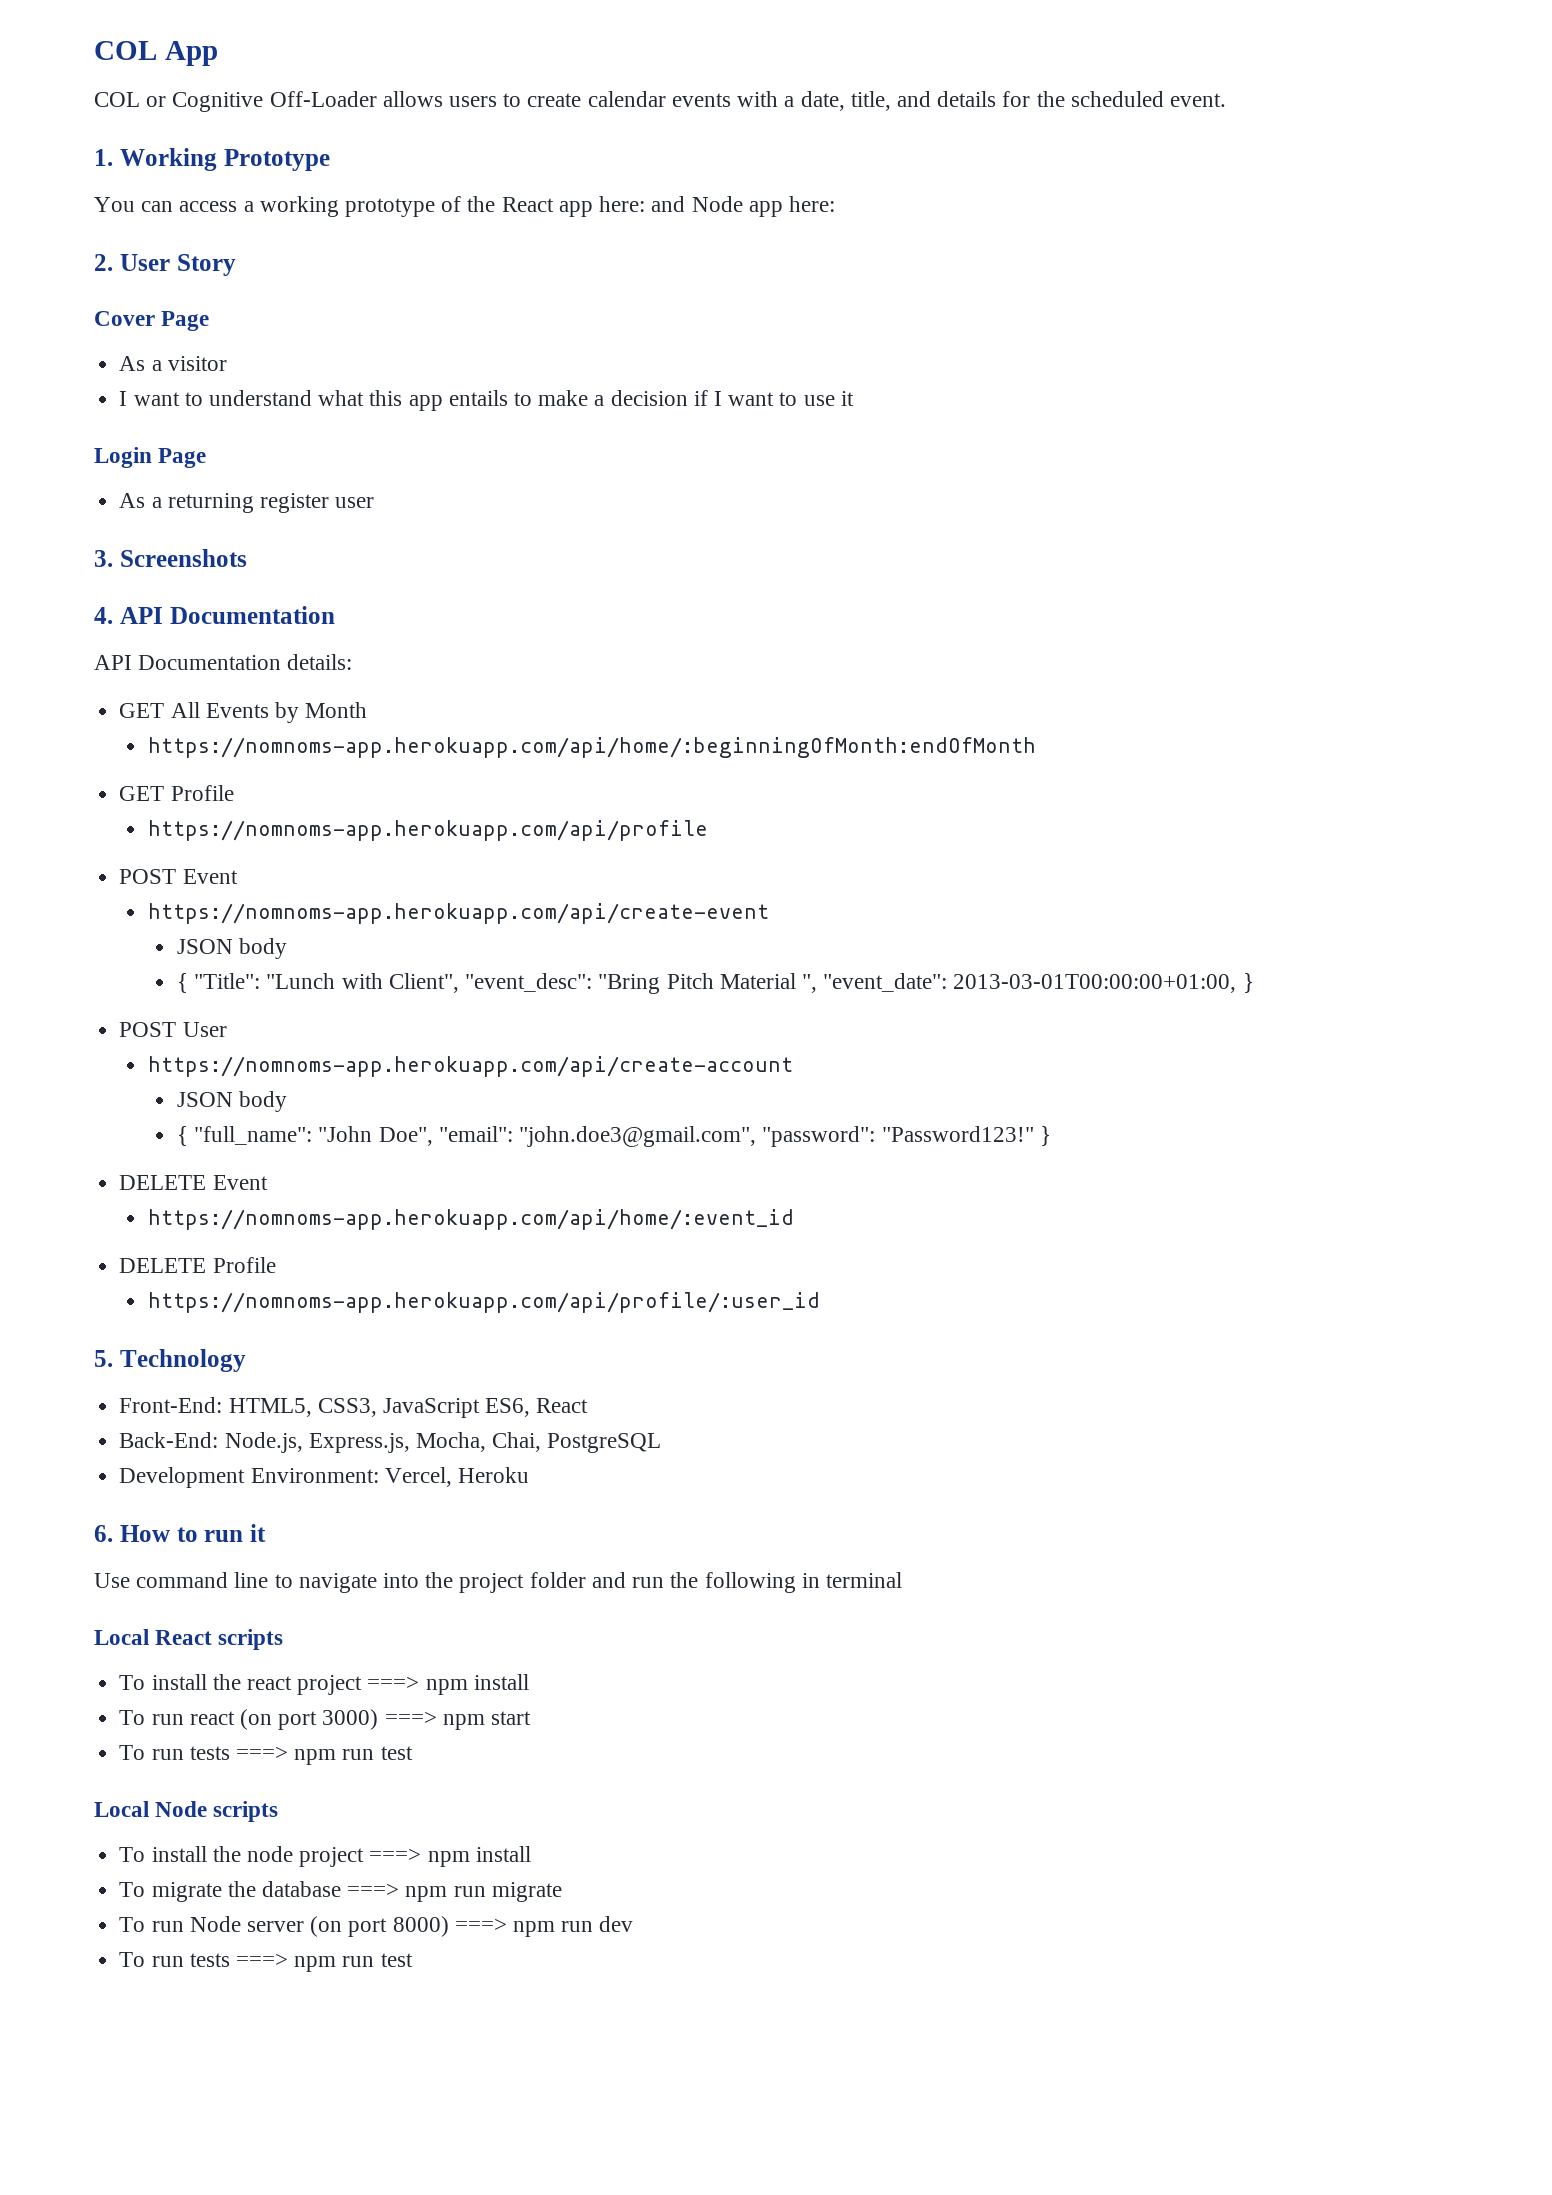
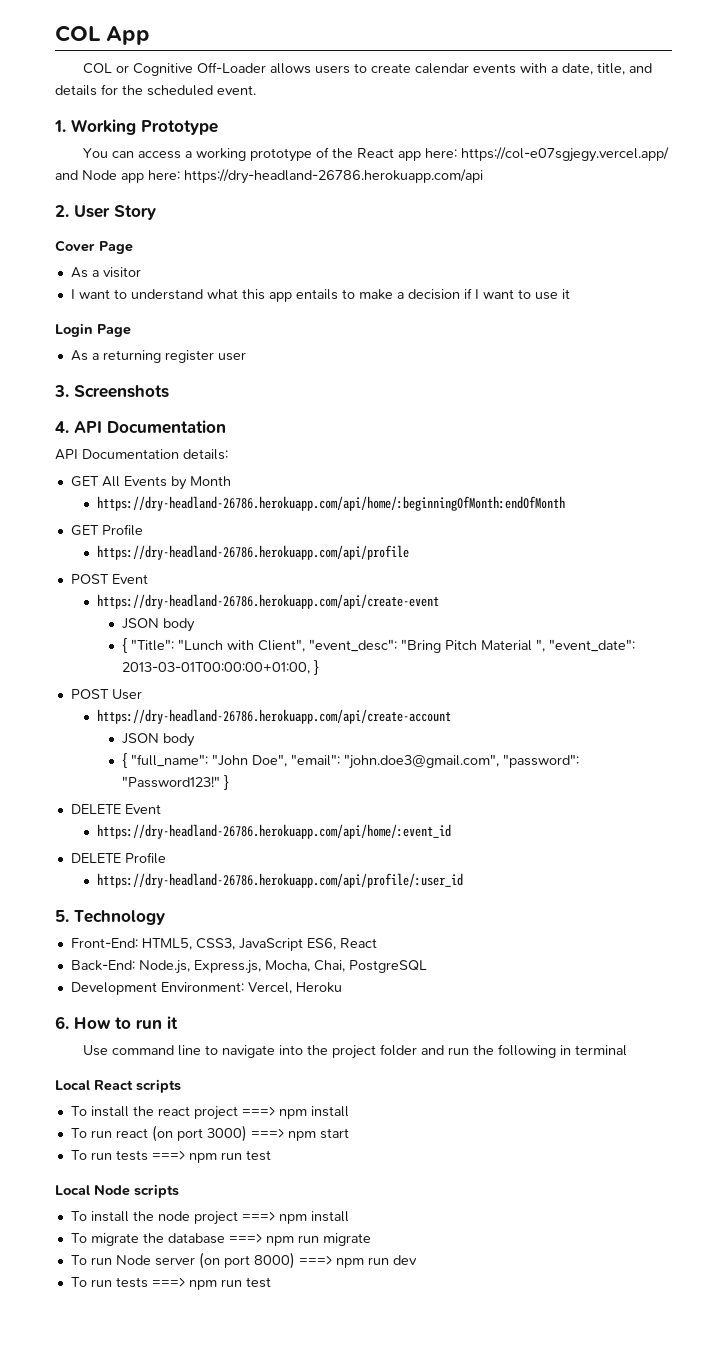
(646, 204) none -> [461,147,670,162] https://col-e07sgjegy.vercel.app/
(835, 204) none -> [184,169,483,184] https://dry-headland-26786.herokuapp.com/api
[148,737,1037,758] https://nomnoms-app.herokuapp.com/api/home/:beginningOfMonth:endOfMonth -> [96,496,565,511] https://dry-headland-26786.herokuapp.com/api/home/:beginningOfMonth:endOfMonth
[148,820,709,841] https://nomnoms-app.herokuapp.com/api/profile -> [96,545,409,560] https://dry-headland-26786.herokuapp.com/api/profile
[148,903,770,924] https://nomnoms-app.herokuapp.com/api/create-event -> [96,594,439,609] https://dry-headland-26786.herokuapp.com/api/create-event
[148,1056,794,1077] https://nomnoms-app.herokuapp.com/api/create-account -> [96,709,451,724] https://dry-headland-26786.herokuapp.com/api/create-account
[148,1209,795,1230] https://nomnoms-app.herokuapp.com/api/home/:event_id -> [96,824,451,839] https://dry-headland-26786.herokuapp.com/api/home/:event_id
[148,1292,821,1313] https://nomnoms-app.herokuapp.com/api/profile/:user_id -> [96,873,463,888] https://dry-headland-26786.herokuapp.com/api/profile/:user_id

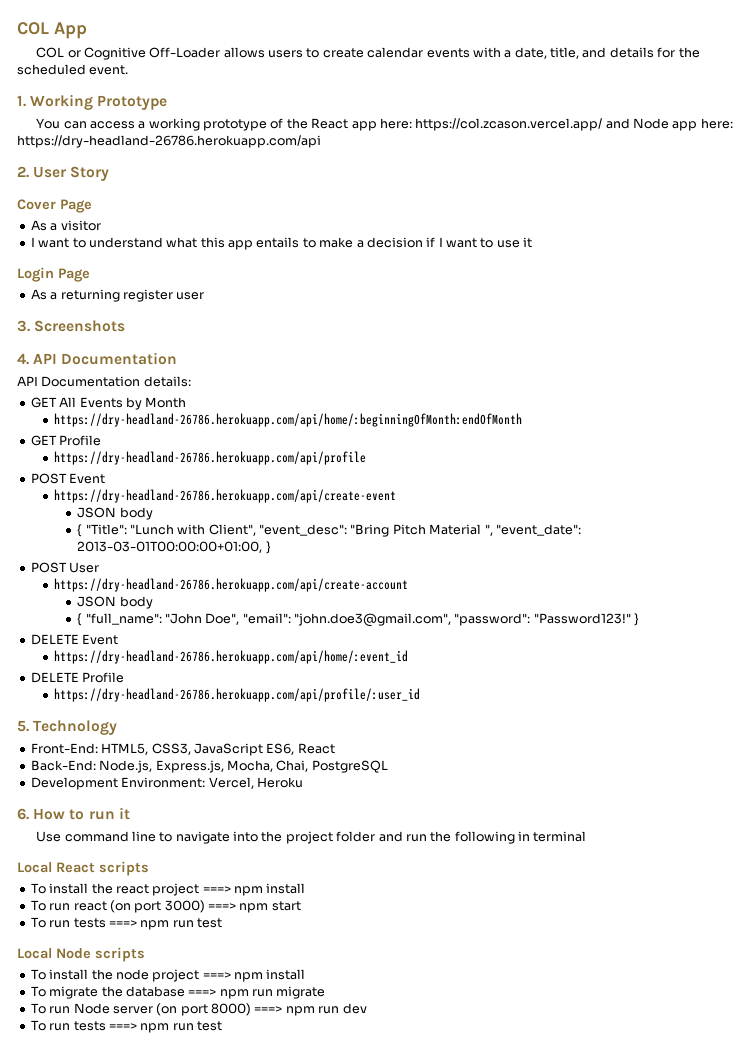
[461,147,670,162] https://col-e07sgjegy.vercel.app/ -> [415,118,603,131] https://col.zcason.vercel.app/

